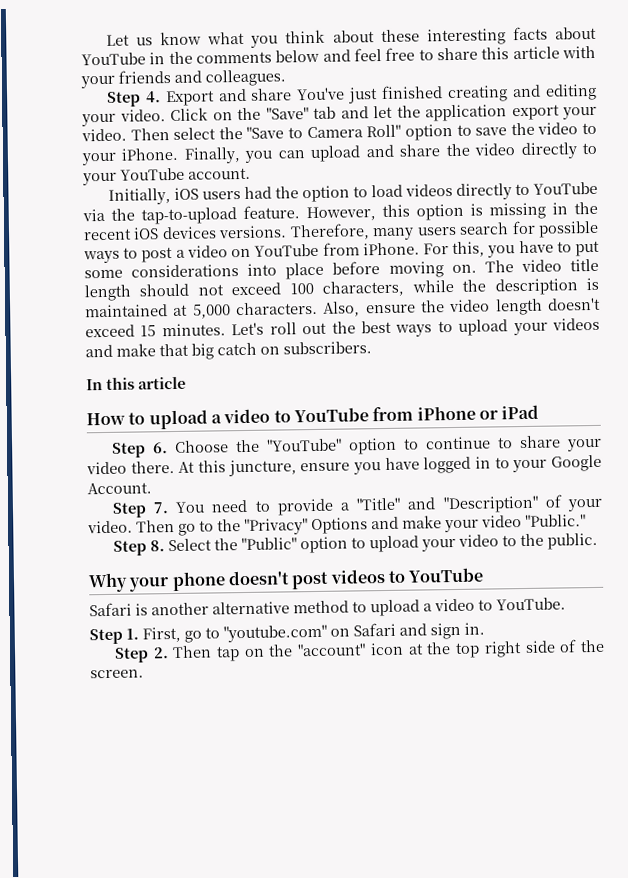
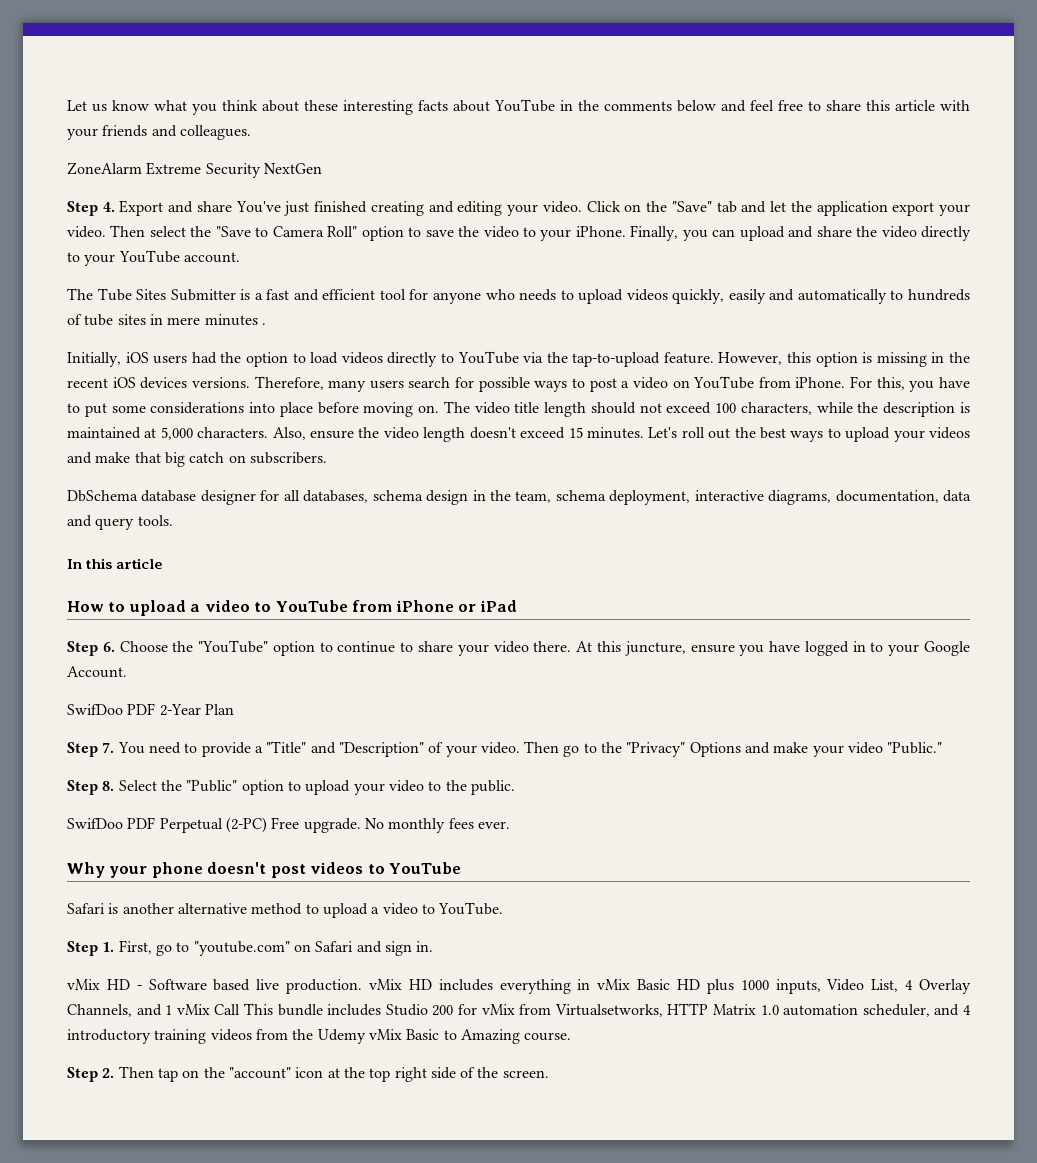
(286, 78) none -> [67,162,322,178] // ZoneAlarm Extreme Security NextGen
(251, 173) none -> [67,288,970,304] [67,314,266,326] // The Tube Sites Submitter is a fast and efficient tool for anyone who needs to upload videos quickly, easily and automatically to hundreds of tube sites in mere minutes .
(372, 348) none -> [67,490,971,505] [67,515,173,530] // DbSchema database designer for all databases, schema design in the team, schema deployment, interactive diagrams, documentation, data and query tools.
(152, 488) none -> [67,703,234,716] // SwifDoo PDF 2-Year Plan
(598, 541) none -> [67,817,510,833] // SwifDoo PDF Perpetual (2-PC) Free upgrade. No monthly fees ever.
(485, 628) none -> [67,979,972,994] [67,1003,972,1017] [67,1029,572,1044] // vMix HD - Software based live production. vMix HD includes everything in vMix Basic HD plus 1000 inputs, Video List, 4 Overlay Channels, and 1 vMix Call This bundle includes Studio 200 for vMix from Virtualsetworks, HTTP Matrix 1.0 automation scheduler, and 4 introductory training videos from the Udemy vMix Basic to Amazing course.

